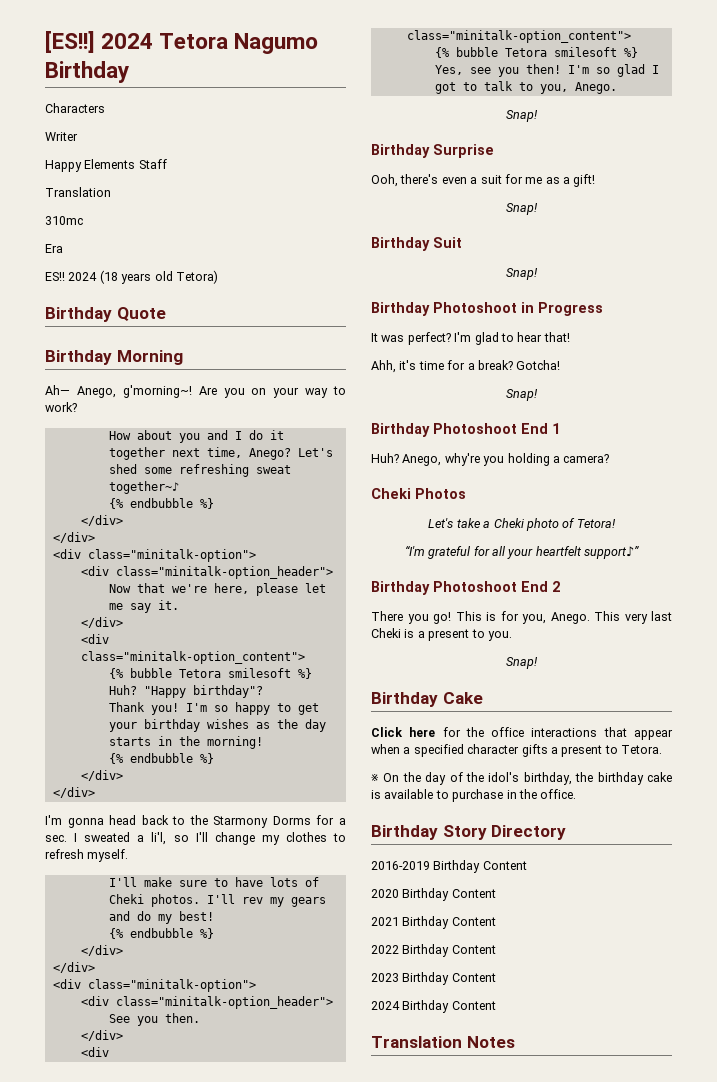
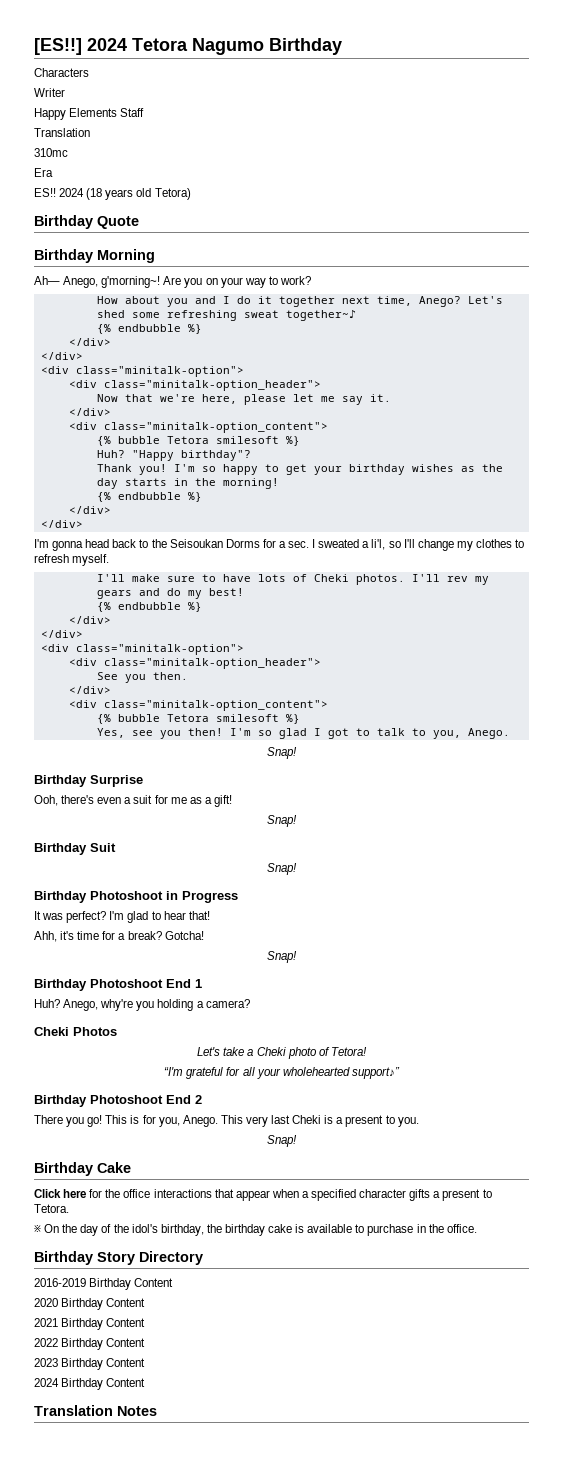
[213,816,269,828] Starmony -> [169,539,223,548] Seisoukan
[535,546,582,556] heartfelt -> [282,1067,350,1076] wholehearted

